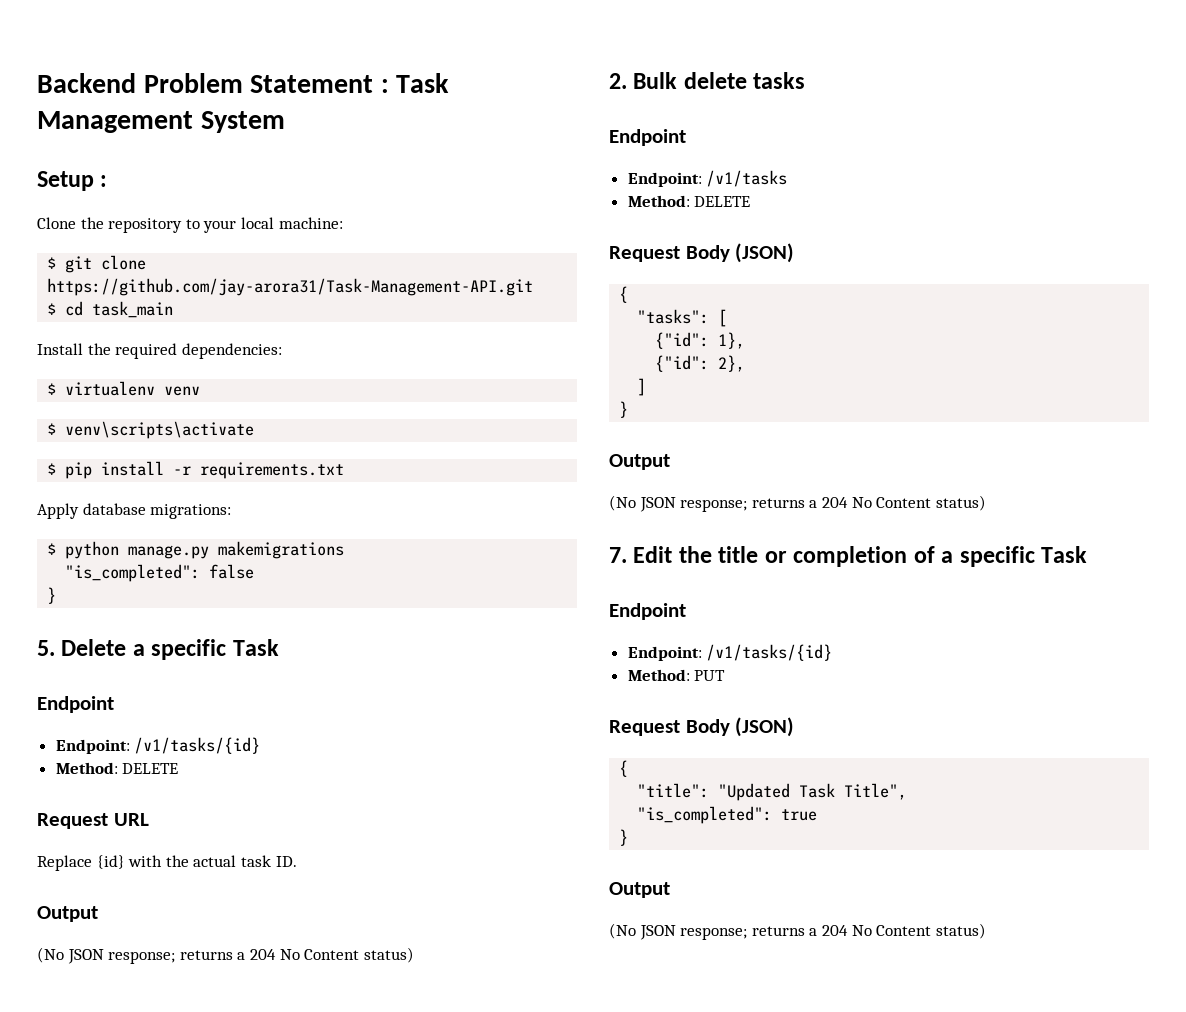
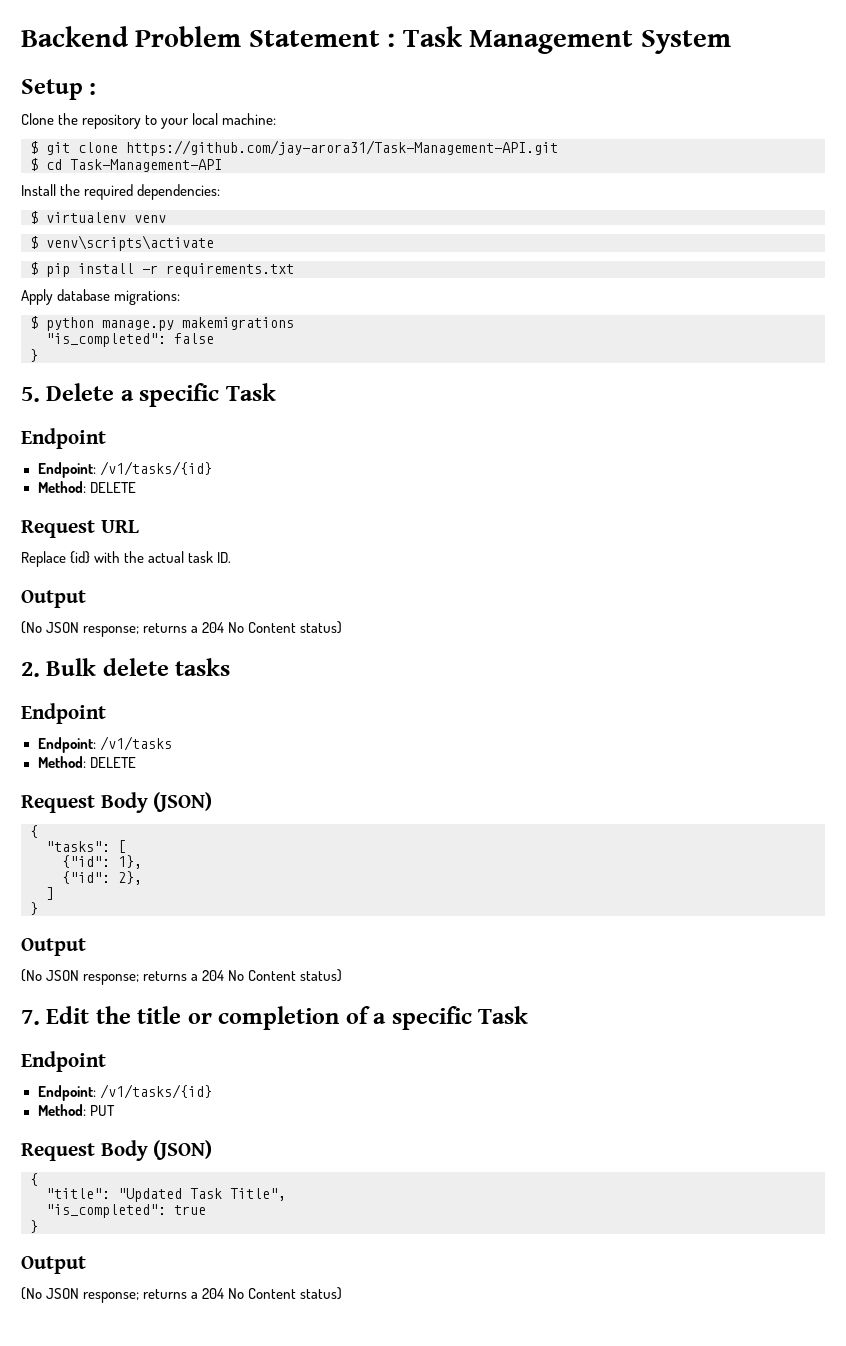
[92,301,174,318] task_main -> [70,159,222,172] Task-Management-API

